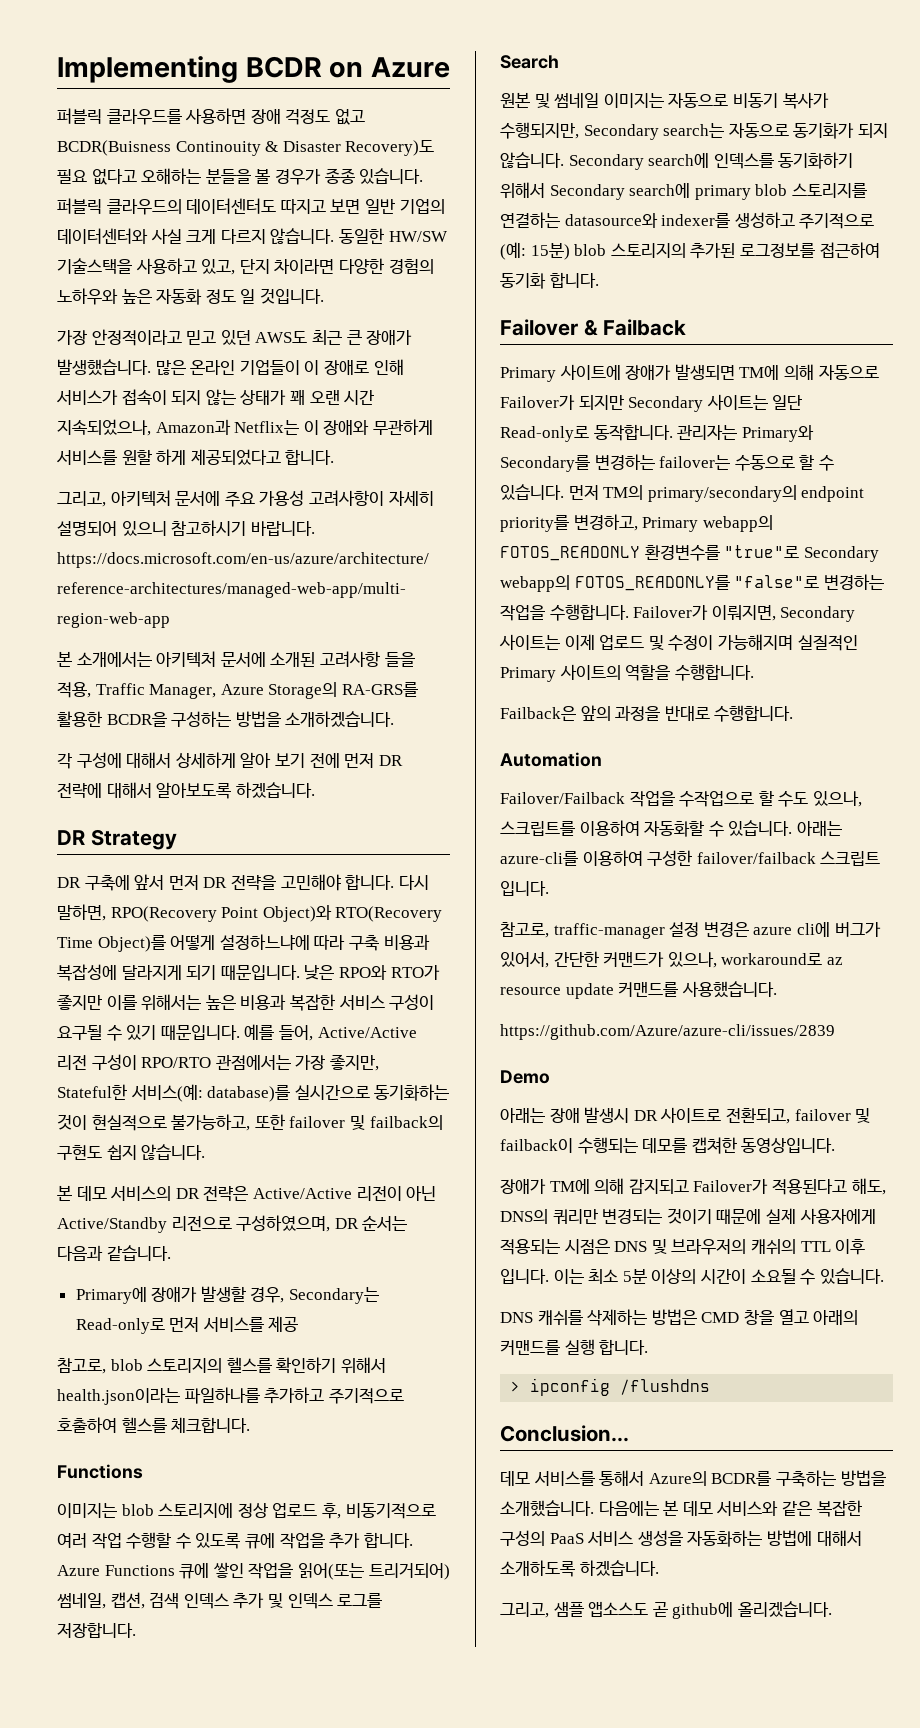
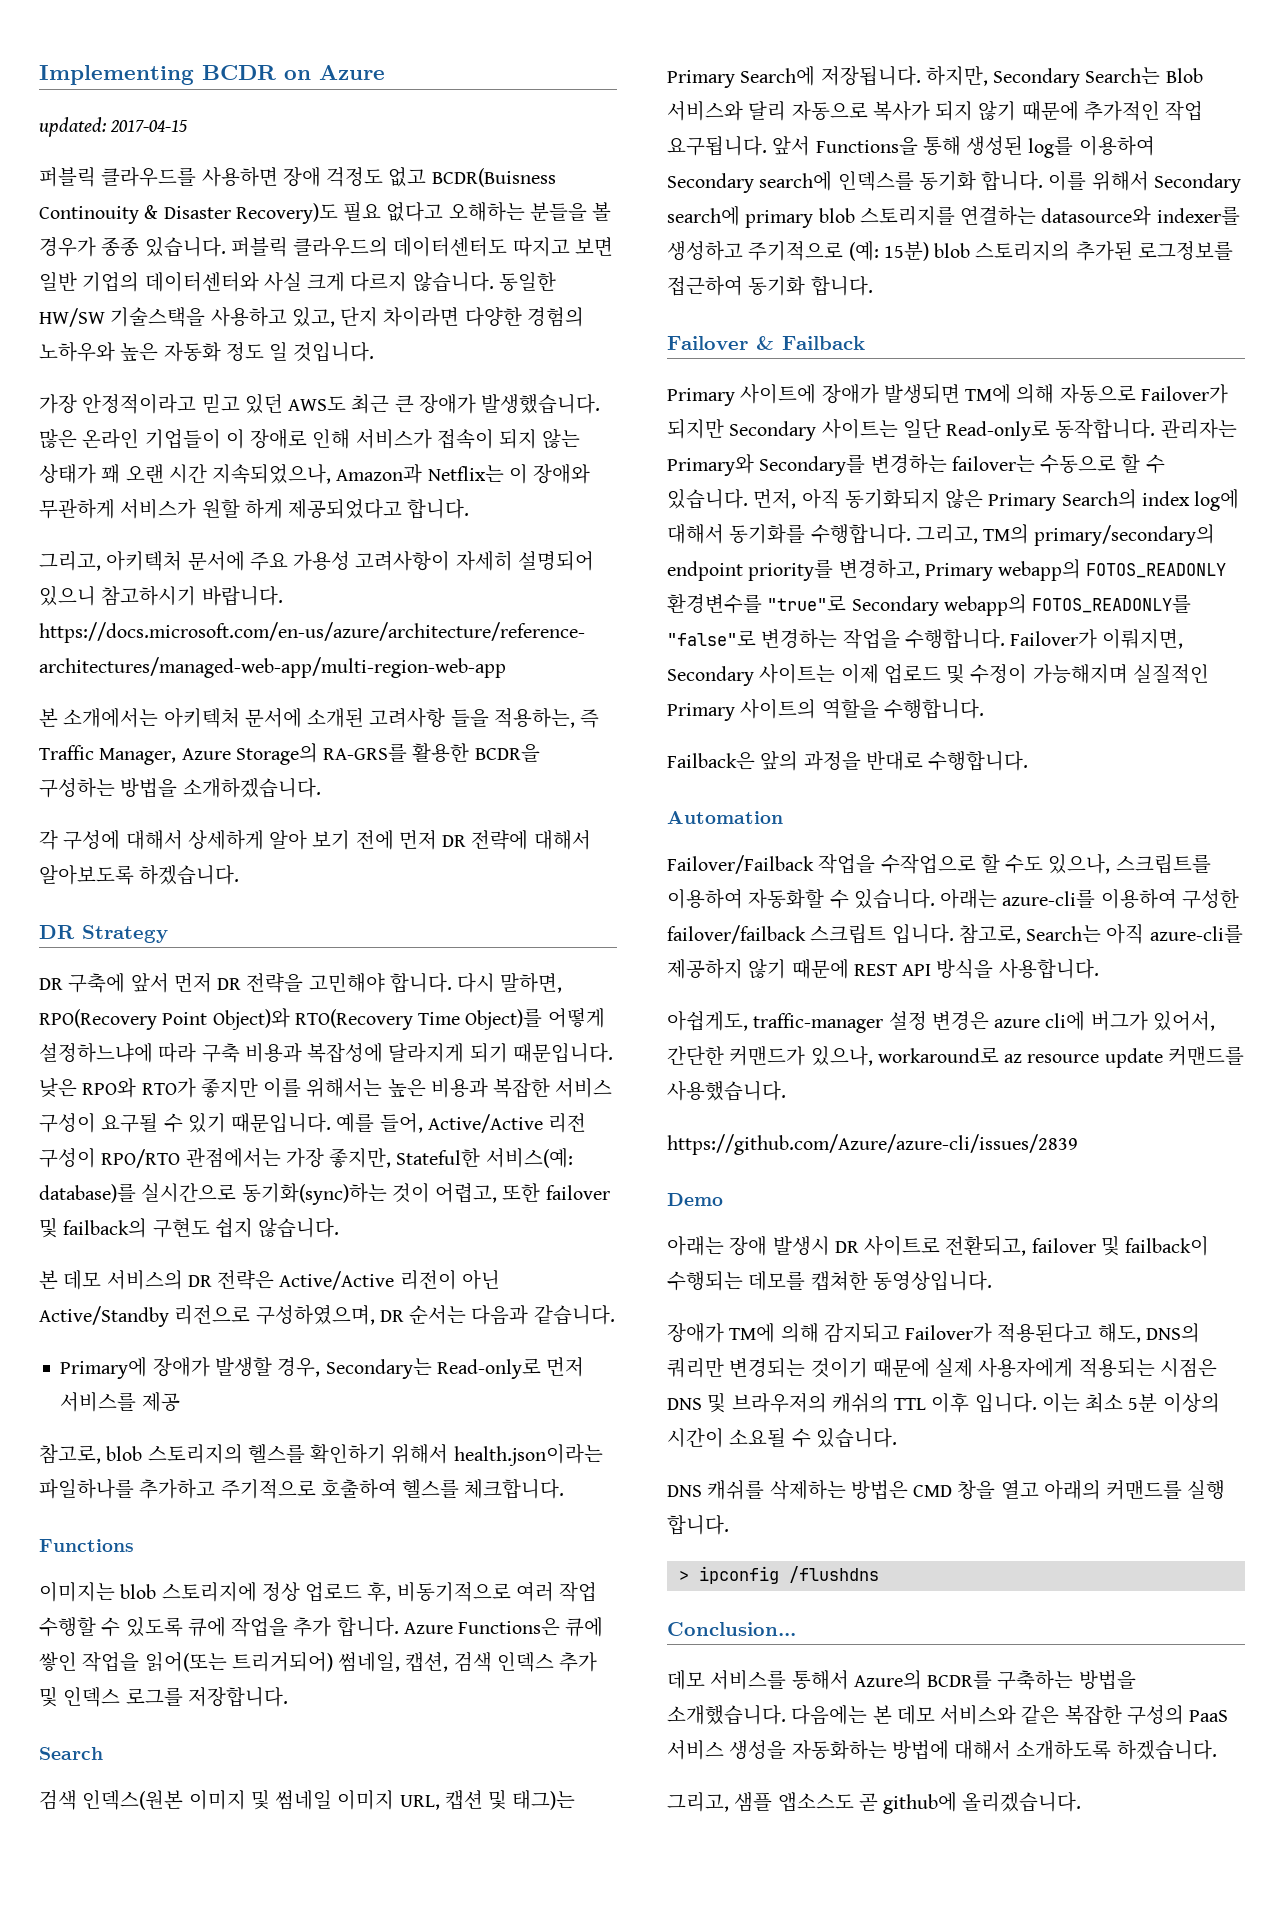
(450, 67) none -> [39,117,189,137] // updated: 2017-04-15
[56,450,117,465] 서비스를 -> [120,499,197,519] 서비스가
[57,682,91,698] 적용, -> [493,708,600,728] 적용하는, 즉
[374,1084,450,1101] [57,1114,251,1131] 동기화하는 것이 현실적으로 불가능하고, -> [241,1183,498,1205] 동기화(sync)하는 것이 어렵고,
[104,1565,175,1576] Functions -> [458,1618,561,1636] Functions은
[500,92,829,109] [500,122,888,140] [500,152,854,170] 원본 및 썸네일 이미지는 자동으로 비동기 복사가 수행되지만, Secondary search는 자동으로 동기화가 되지 않습니다. Secondary search에 인덱스를 동기화하기 -> [39,1790,576,1810] [667,66,1203,88] [667,101,1204,121] [667,136,1155,158] [667,171,1087,193] 검색 인덱스(원본 이미지 및 썸네일 이미지 URL, 캡션 및 태그)는 Primary Search에 저장됩니다. 하지만, Secondary Search는 Blob 서비스와 달리 자동으로 복사가 되지 않기 때문에 추가적인 작업 요구됩니다. 앞서 Functions을 통해 생성된 log를 이용하여 Secondary search에 인덱스를 동기화 합니다. 이를
[568,485,599,500] 먼저 -> [753,489,1240,511] [667,524,978,544] 먼저, 아직 동기화되지 않은 Primary Search의 index log에 대해서 동기화를 수행합니다. 그리고,
[500,922,549,938] // 참고로, -> [958,924,1243,944] [667,959,1099,979] [667,1011,748,1031] 참고로, Search는 아직 azure-cli를 제공하지 않기 때문에 REST API 방식을 사용합니다. // 아쉽게도,

